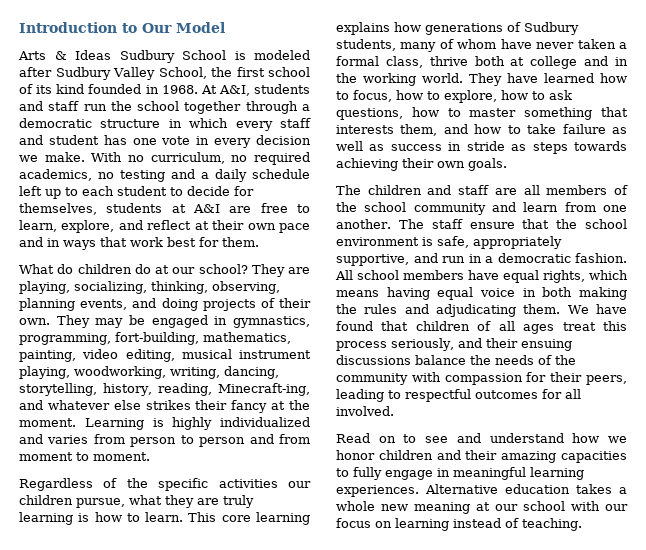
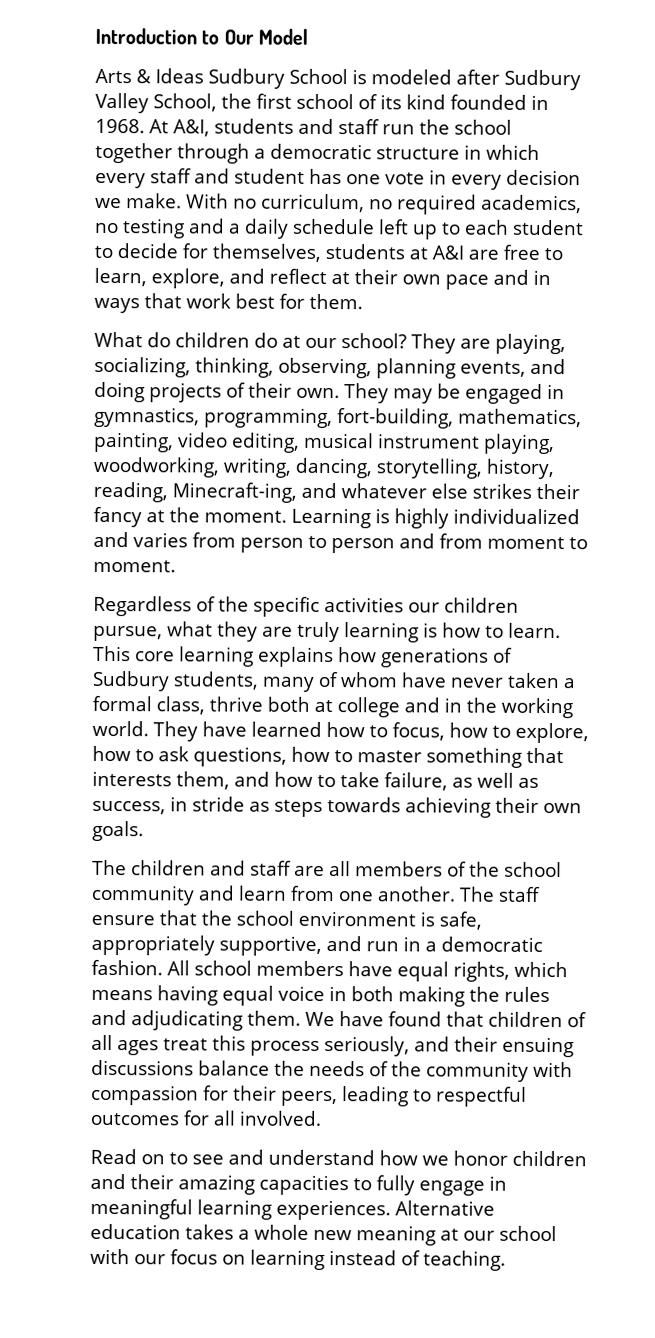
[562,124,606,134] failure -> [384,772,448,791] failure,
[390,144,442,151] success -> [92,800,166,815] success,

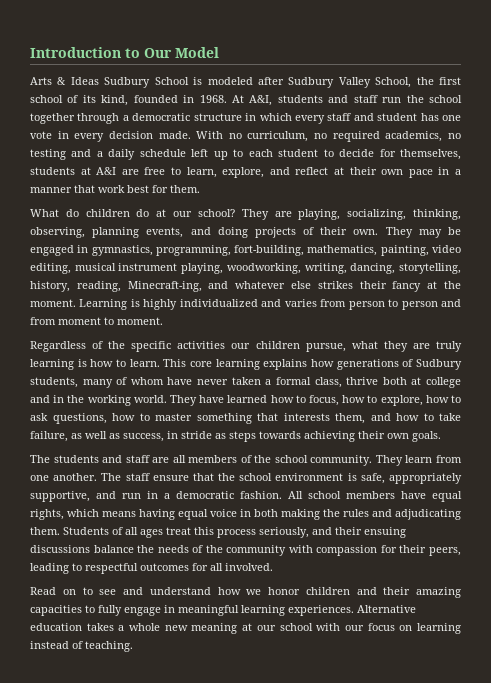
[406,94,446,110] kind -> [101,95,129,106] kind,
[95,193,182,209] we make. -> [158,131,191,139] made.
[493,269,551,286] [94,297,140,314] and in ways -> [438,167,462,175] [30,187,72,193] in a manner
[131,860,206,876] children -> [53,455,99,463] students
[91,884,235,906] community and -> [310,455,403,466] community. They
[305,1011,563,1028] We have found that children -> [63,527,109,535] Students

